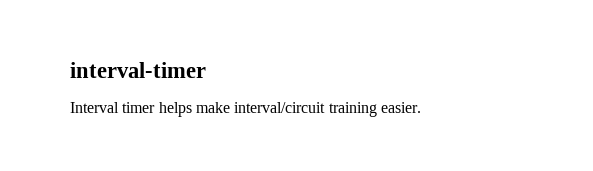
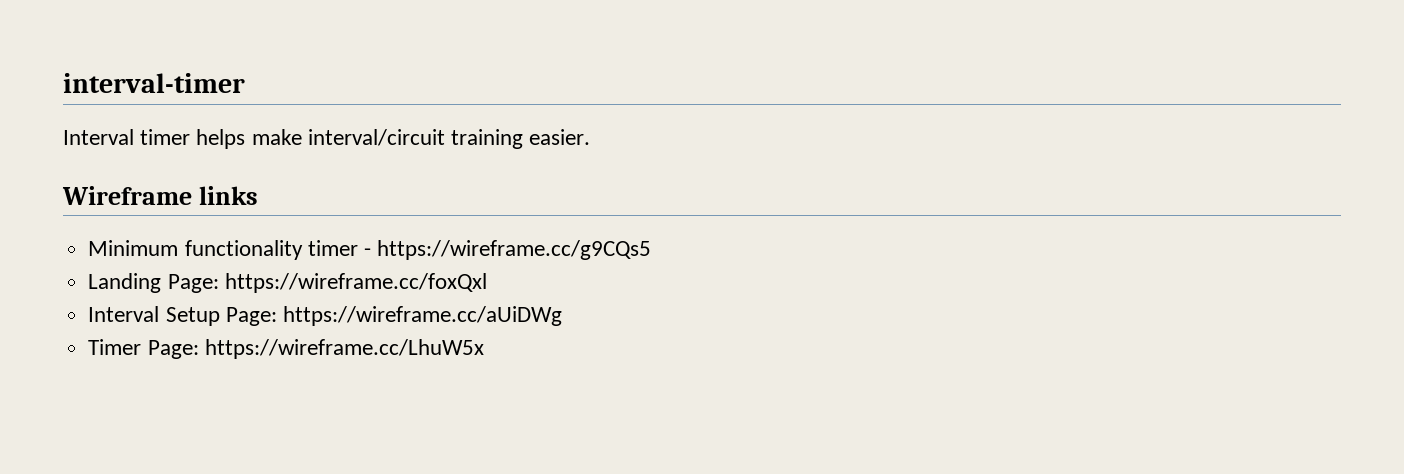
(421, 107) none -> [62,186,258,205] [88,240,652,260] [88,273,487,293] [88,306,562,326] [88,339,484,359] // Wireframe links // Minimum functionality timer - https://wireframe.cc/g9CQs5 // Landing Page: https://wireframe.cc/foxQxl // Interval Setup Page: https://wireframe.cc/aUiDWg // Timer Page: https://wireframe.cc/LhuW5x

